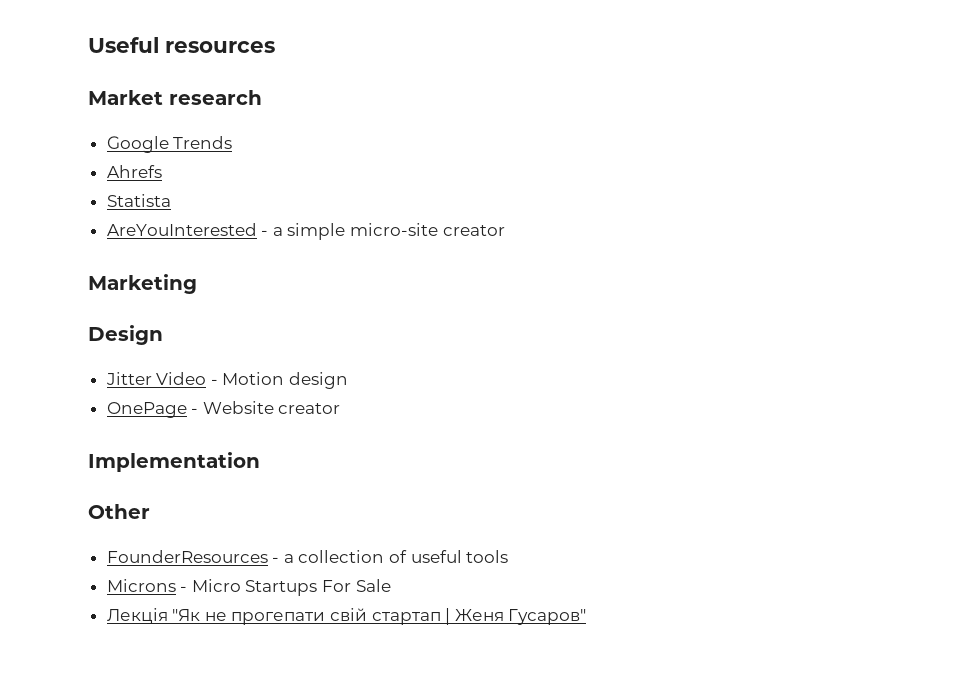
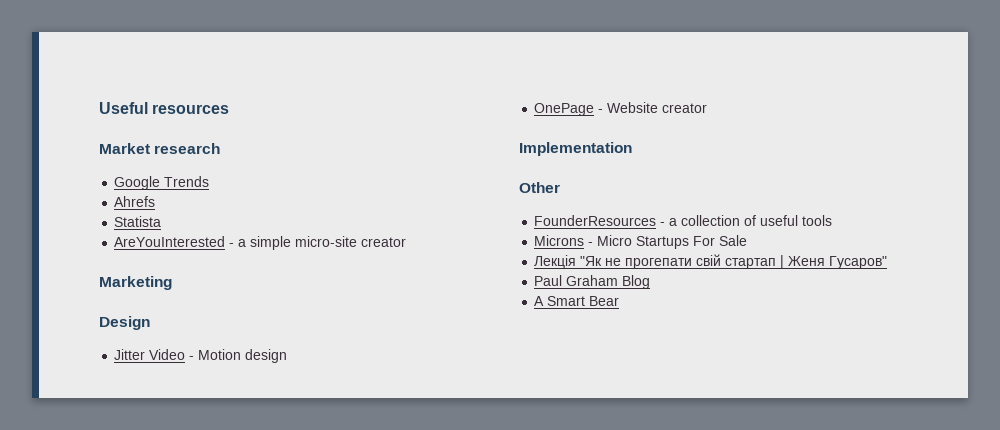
(587, 617) none -> [534,275,651,289] [534,296,620,306] // Paul Graham Blog // A Smart Bear

